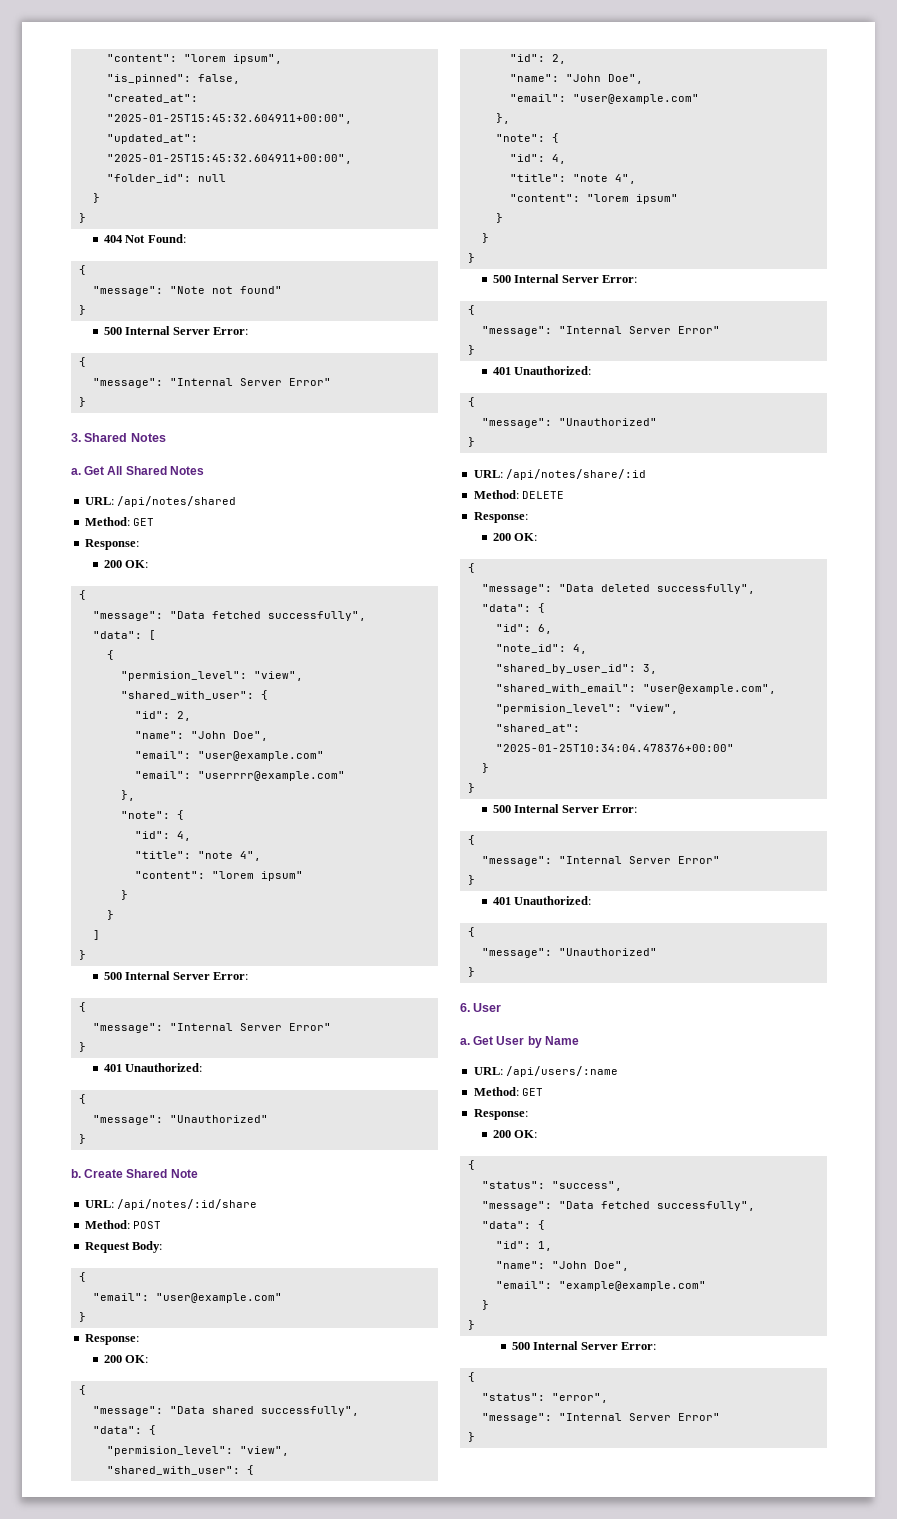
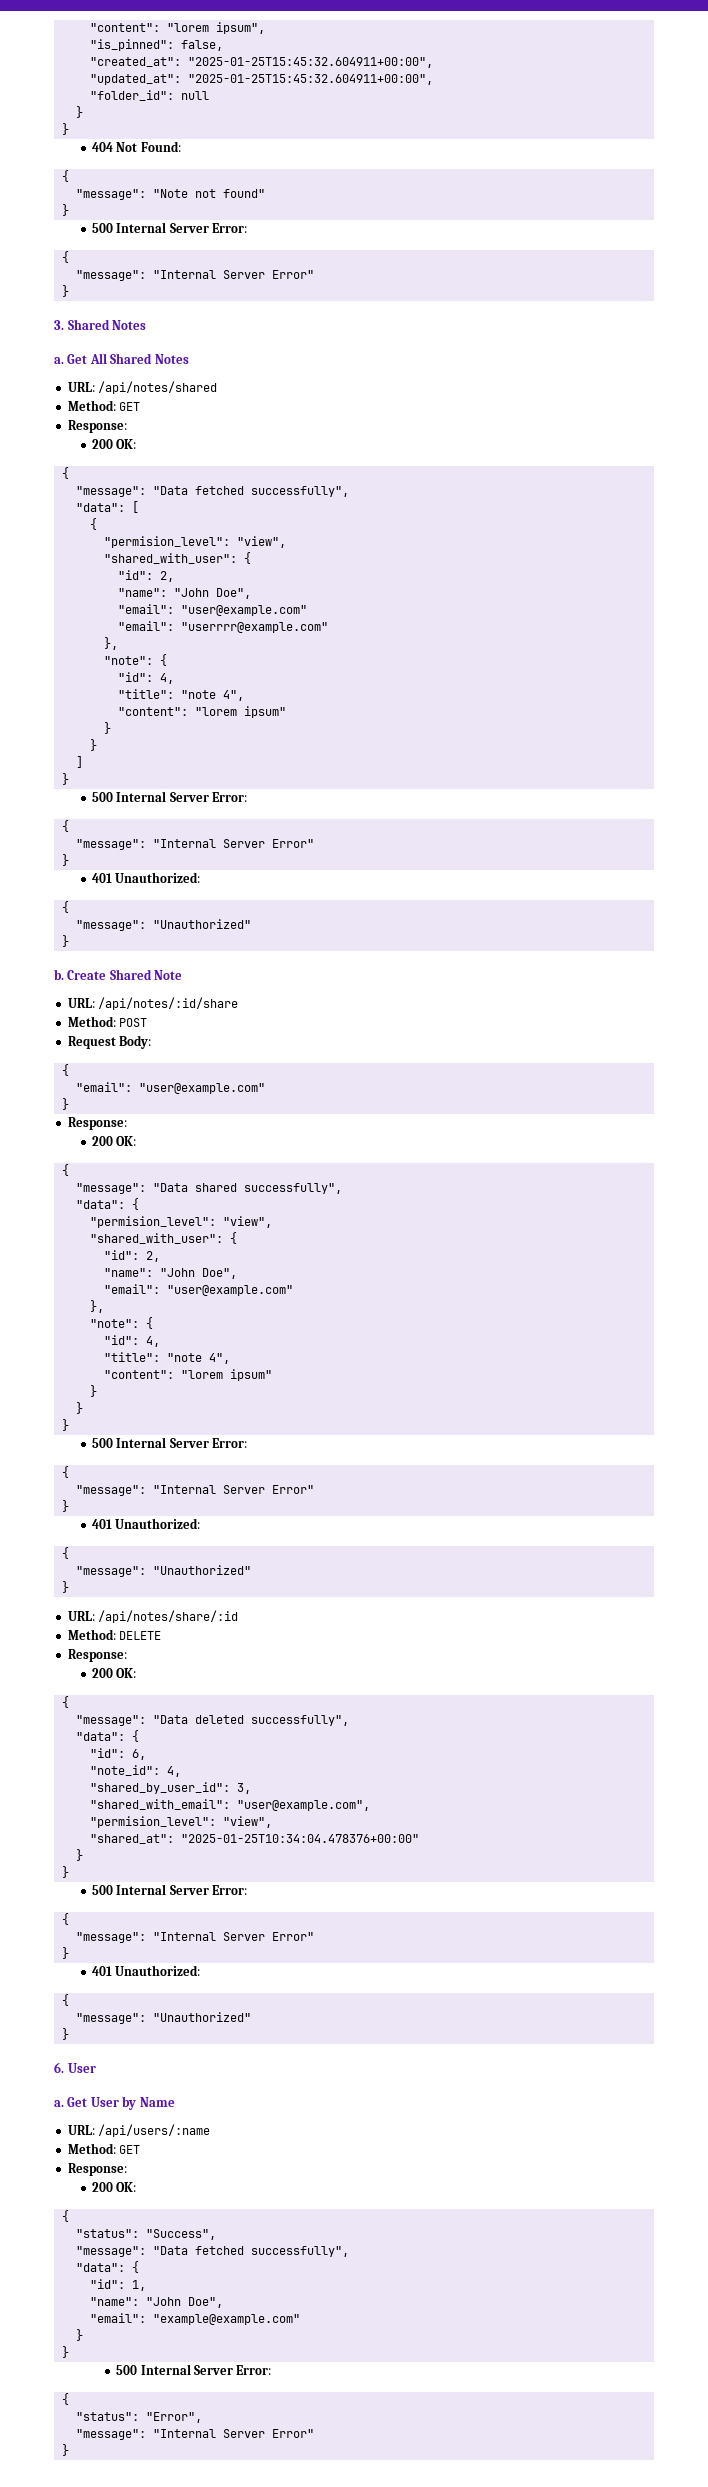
[551,1181,622,1191] "success", -> [145,2229,216,2240] "Success",
[551,1393,608,1403] "error", -> [145,2412,202,2423] "Error",

